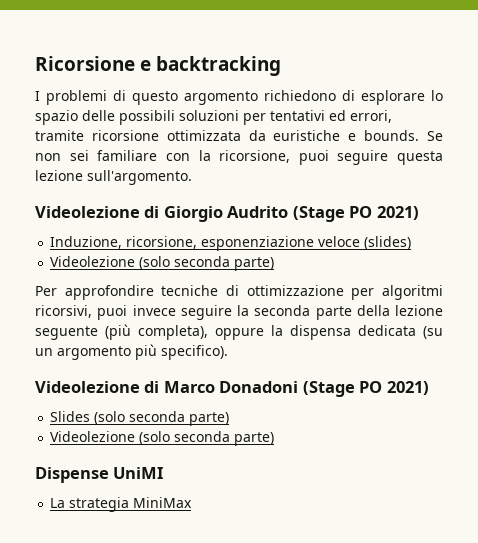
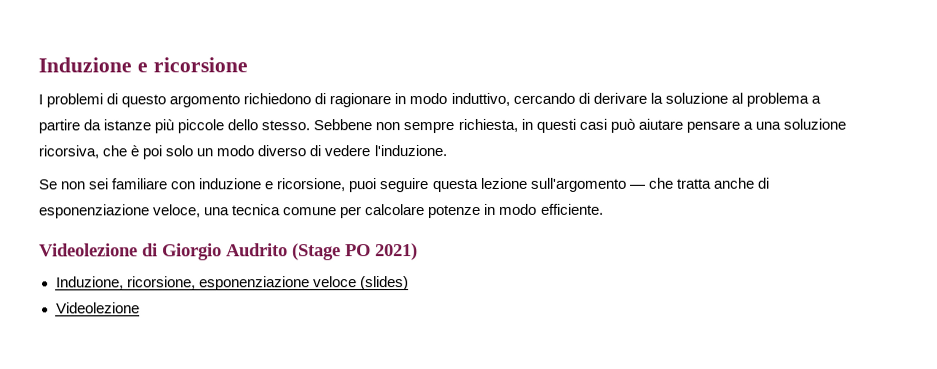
[35,56,282,76] Ricorsione e backtracking -> [38,57,248,73] Induzione e ricorsione
[361,90,443,105] [35,110,392,125] [35,130,420,141] esplorare lo spazio delle possibili soluzioni per tentativi ed errori, tramite ricorsione ottimizzata da euristiche e bounds. -> [329,92,821,108] [38,118,846,134] [38,145,447,160] ragionare in modo induttivo, cercando di derivare la soluzione al problema a partire da istanze più piccole dello stesso. Sebbene non sempre richiesta, in questi casi può aiutare pensare a una soluzione ricorsiva, che è poi solo un modo diverso di vedere l'induzione. //
[198,150,211,161] la -> [198,178,275,190] induzione e
[87,170,192,185] sull'argomento. -> [529,177,770,192] [39,203,604,219] sull'argomento — che tratta anche di esponenziazione veloce, una tecnica comune per calcolare potenze in modo efficiente.
[139,256,275,271] [35,285,443,300] [35,305,443,320] [35,324,443,340] [35,344,228,360] [35,381,429,397] [50,411,230,426] [50,431,275,446] [35,467,164,483] [50,497,193,512] (solo seconda parte) // Per approfondire tecniche di ottimizzazione per algoritmi ricorsivi, puoi invece seguire la seconda parte della lezione seguente (più completa), oppure la dispensa dedicata (su un argomento più specifico). // Videolezione di Marco Donadoni (Stage PO 2021) // Slides (solo seconda parte) // Videolezione (solo seconda parte) // Dispense UniMI // La strategia MiniMax -> (140, 308) none

